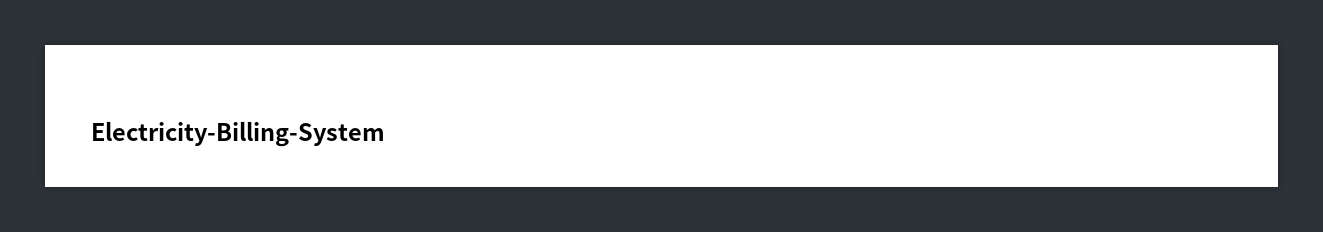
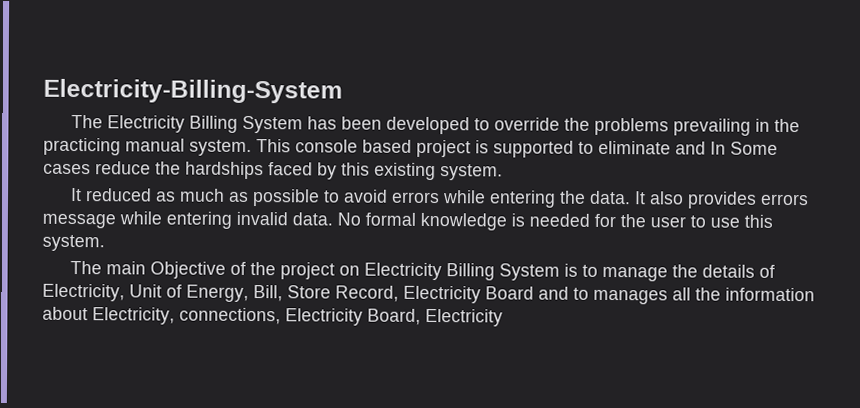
(385, 134) none -> [71,114,801,136] [43,137,778,158] [43,161,503,181] [71,187,810,209] [42,211,773,231] [42,234,105,252] [70,260,776,282] [42,283,815,305] [42,306,503,327] // The Electricity Billing System has been developed to override the problems prevailing in the practicing manual system. This console based project is supported to eliminate and In Some cases reduce the hardships faced by this existing system. // It reduced as much as possible to avoid errors while entering the data. It also provides errors message while entering invalid data. No formal knowledge is needed for the user to use this system. // The main Objective of the project on Electricity Billing System is to manage the details of Electricity, Unit of Energy, Bill, Store Record, Electricity Board and to manages all the information about Electricity, connections, Electricity Board, Electricity

